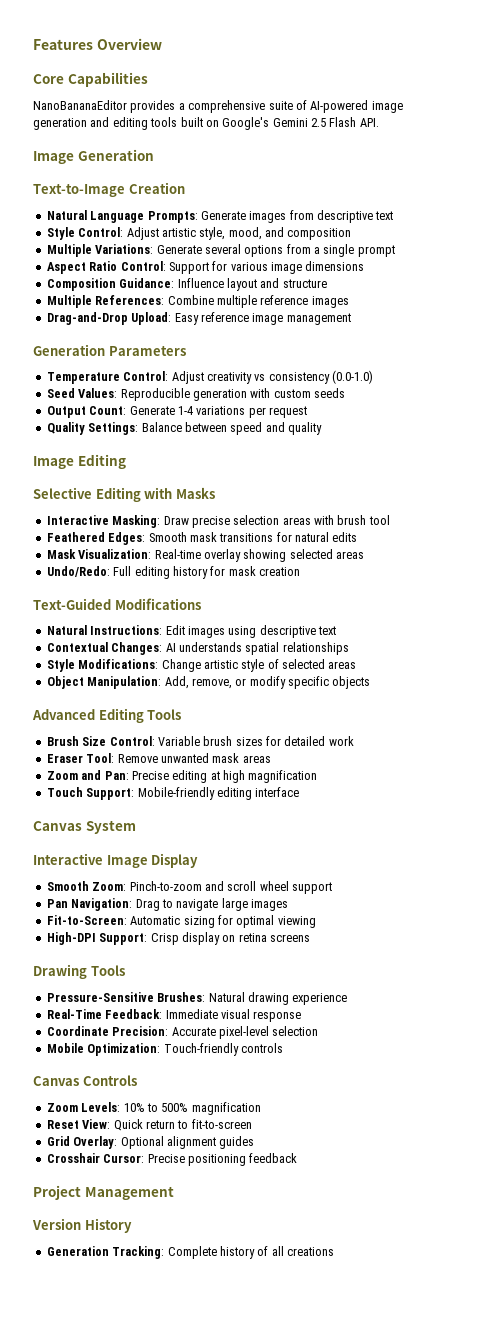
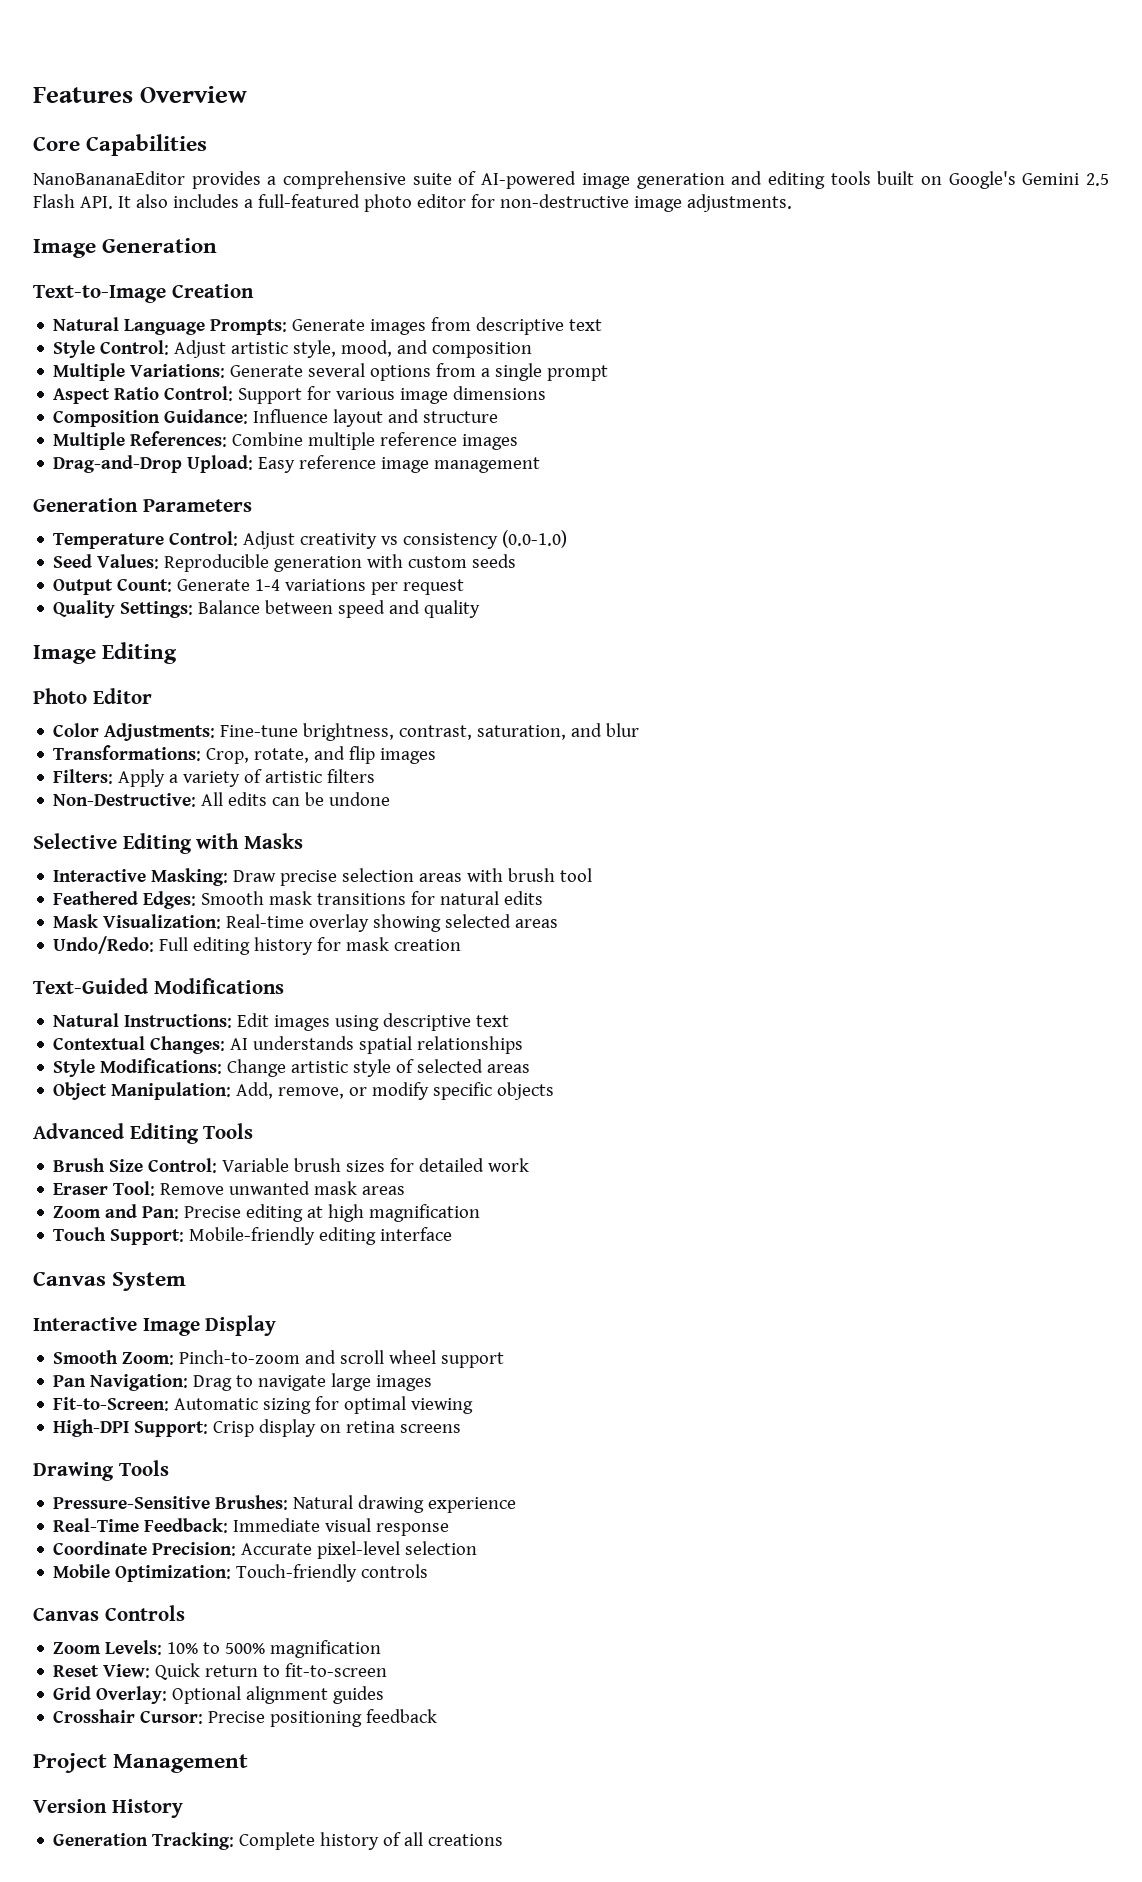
(379, 122) none -> [117,194,792,212] It also includes a full-featured photo editor for non-destructive image adjustments.
(126, 461) none -> [33,688,152,704] [53,723,640,741] [53,745,437,764] [53,769,376,787] [53,792,391,807] // Photo Editor // Color Adjustments: Fine-tune brightness, contrast, saturation, and blur // Transformations: Crop, rotate, and flip images // Filters: Apply a variety of artistic filters // Non-Destructive: All edits can be undone

